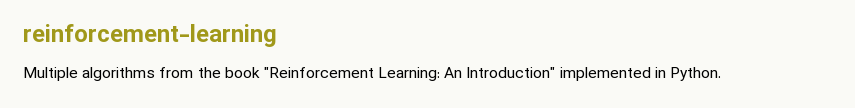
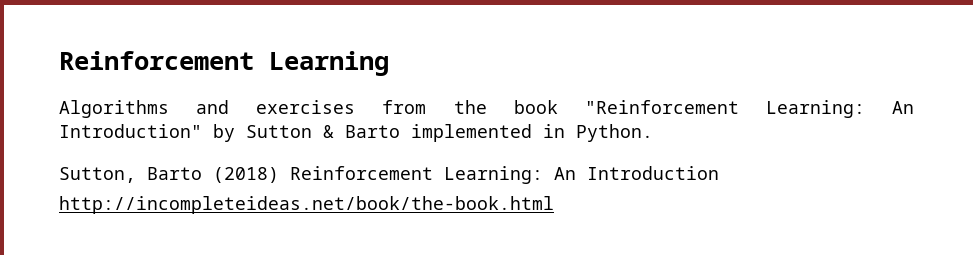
[23,24,277,47] [23,67,156,81] reinforcement-learning // Multiple algorithms -> [59,51,389,76] [59,100,356,118] Reinforcement Learning // Algorithms and exercises
(556, 72) none -> [213,124,400,142] by Sutton & Barto
(722, 74) none -> [59,166,719,184] [59,196,554,214] // Sutton, Barto (2018) Reinforcement Learning: An Introduction // http://incompleteideas.net/book/the-book.html

